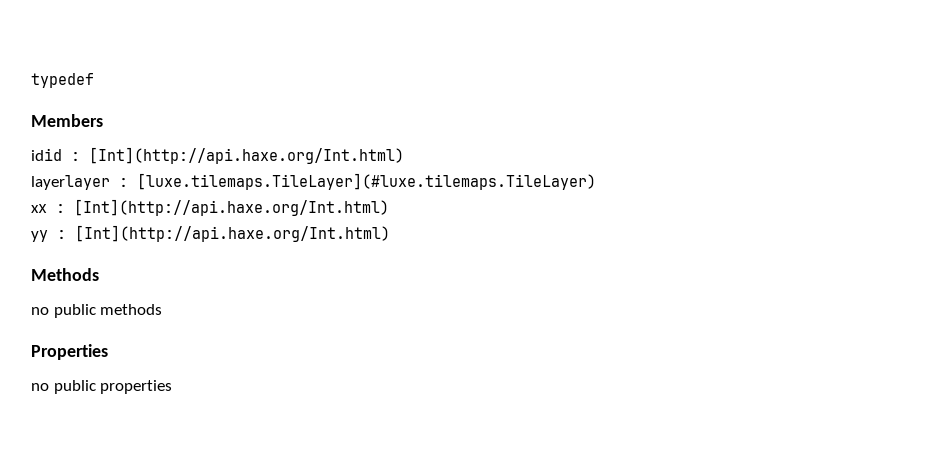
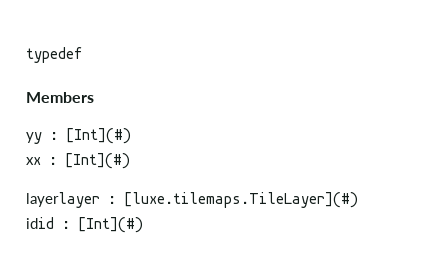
[31,147,404,164] [31,173,596,190] [31,199,389,216] [31,225,390,242] [31,268,99,281] [31,304,163,318] [31,344,108,360] [31,380,173,394] idid : [Int](http://api.haxe.org/Int.html) // layerlayer : [luxe.tilemaps.TileLayer](#luxe.tilemaps.TileLayer) // xx : [Int](http://api.haxe.org/Int.html) // yy : [Int](http://api.haxe.org/Int.html) // Methods // no public methods // Properties // no public properties -> [26,128,131,144] [26,153,130,169] [26,192,358,208] [26,217,143,233] yy : [Int](#) // xx : [Int](#) // layerlayer : [luxe.tilemaps.TileLayer](#) // idid : [Int](#)

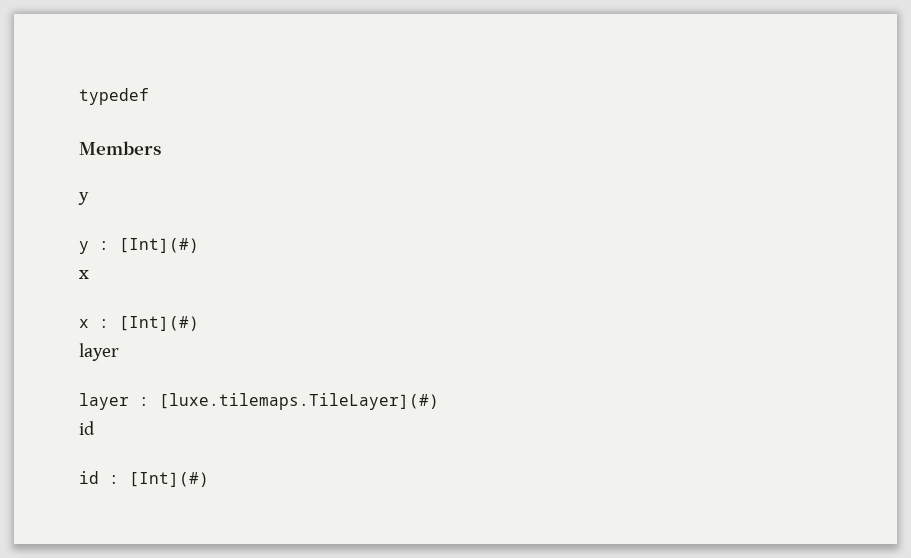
[26,128,131,144] [26,153,130,169] [26,192,100,208] yy : [Int](#) // xx : [Int](#) // layerlayer -> [78,192,89,205] [79,238,199,254] [79,270,89,279] [79,316,199,331] [79,343,119,361] [79,393,129,410] y // y : [Int](#) // x // x : [Int](#) // layer // layer
[26,217,54,229] idid -> [79,421,95,435] [79,471,99,484] id // id

